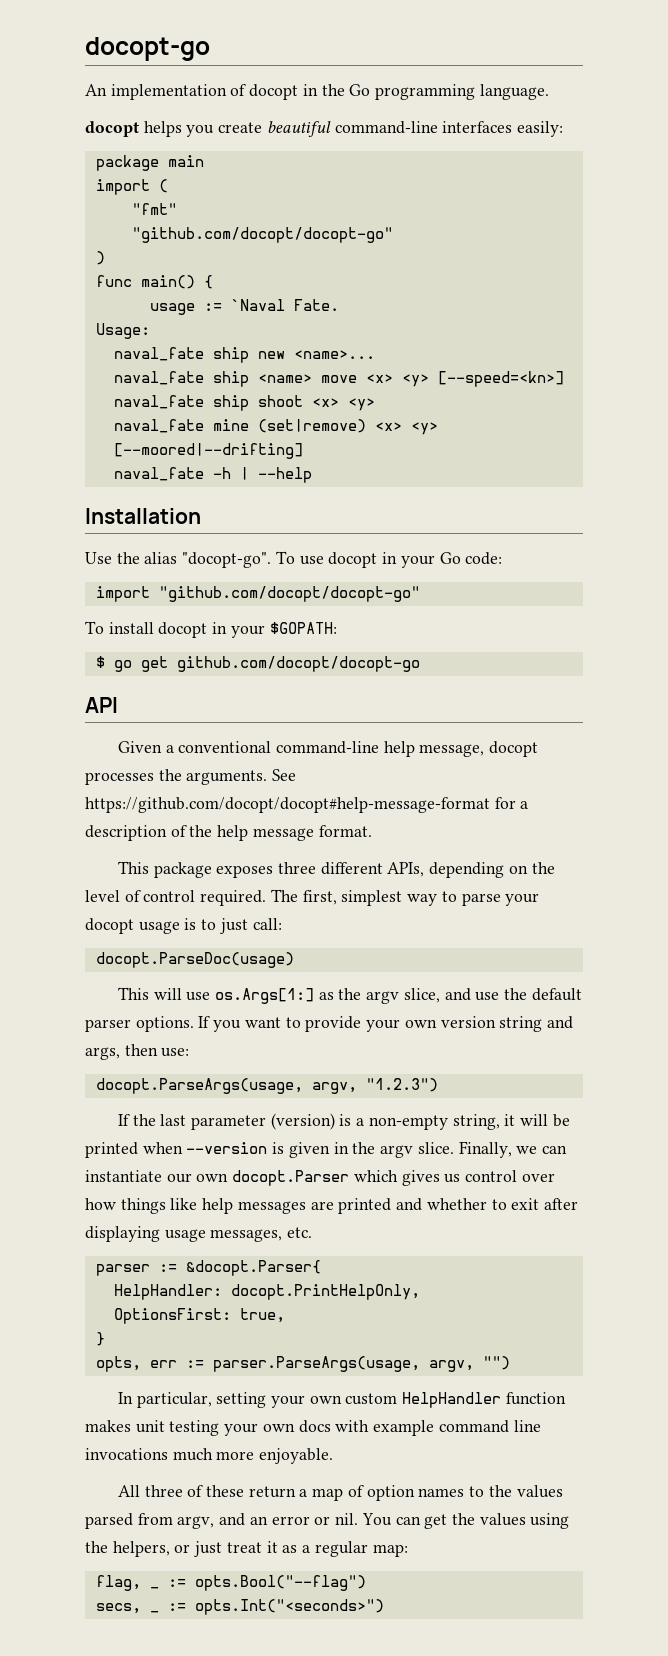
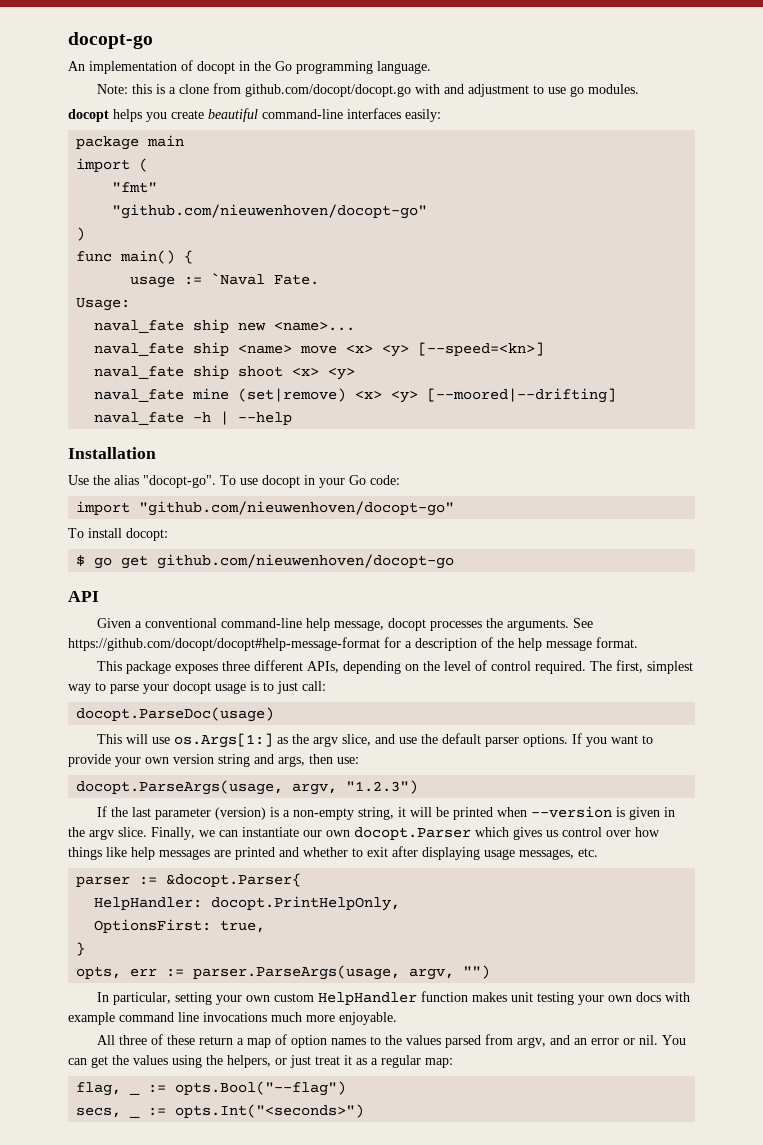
(549, 92) none -> [97,83,640,97] // Note: this is a clone from github.com/docopt/docopt.go with and adjustment to use go modules.
[131,227,393,243] "github.com/docopt/docopt-go" -> [112,204,428,219] "github.com/nieuwenhoven/docopt-go"
[158,586,420,602] "github.com/docopt/docopt-go" -> [139,501,455,516] "github.com/nieuwenhoven/docopt-go"
[158,622,337,638] docopt in your $GOPATH: -> [126,528,168,541] docopt:
[176,656,420,672] github.com/docopt/docopt-go -> [157,554,455,569] github.com/nieuwenhoven/docopt-go

